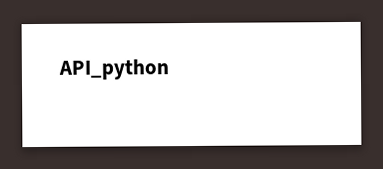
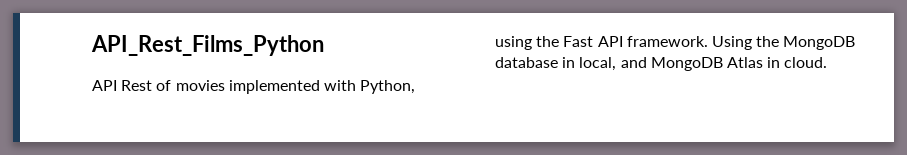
[58,59,169,80] API_python -> [91,35,324,56] [92,80,416,94] [495,36,856,50] [495,57,828,71] API_Rest_Films_Python // API Rest of movies implemented with Python, using the Fast API framework. Using the MongoDB database in local, and MongoDB Atlas in cloud.

